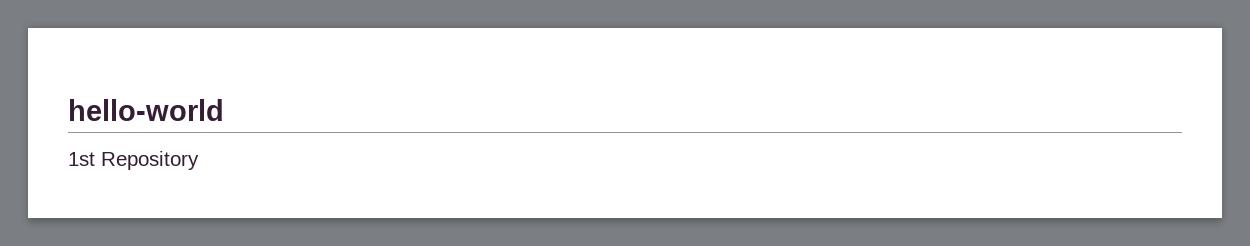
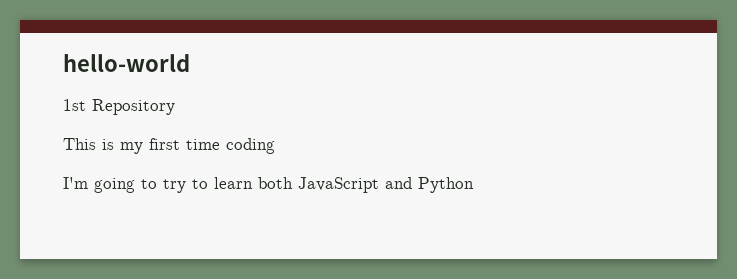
(199, 160) none -> [63,138,275,154] [63,177,474,193] // This is my first time coding // I'm going to try to learn both JavaScript and Python

